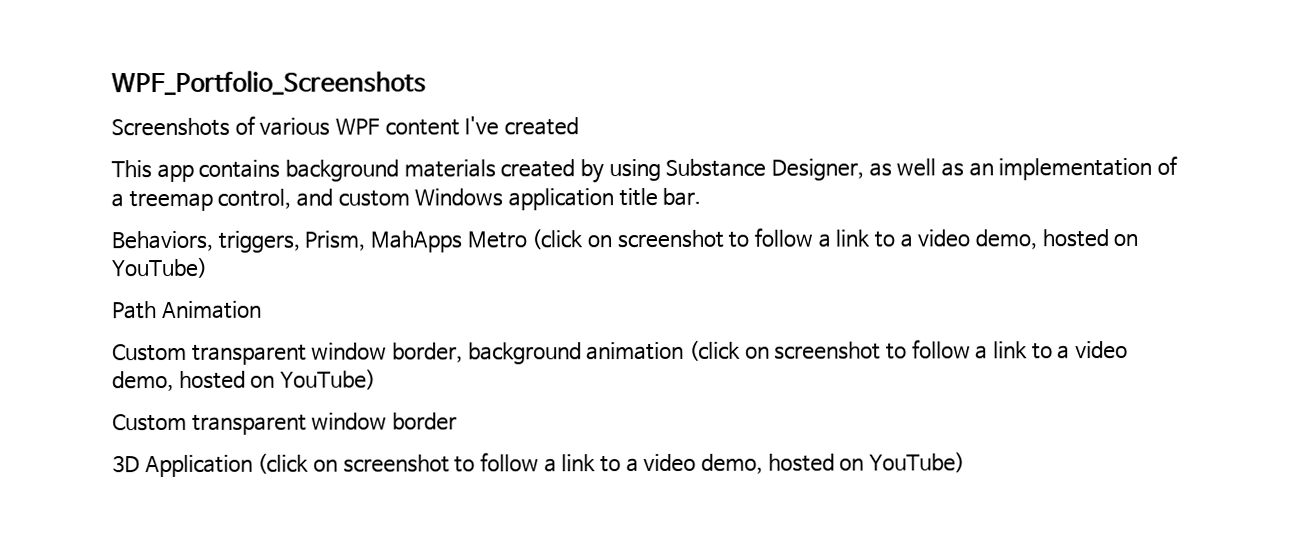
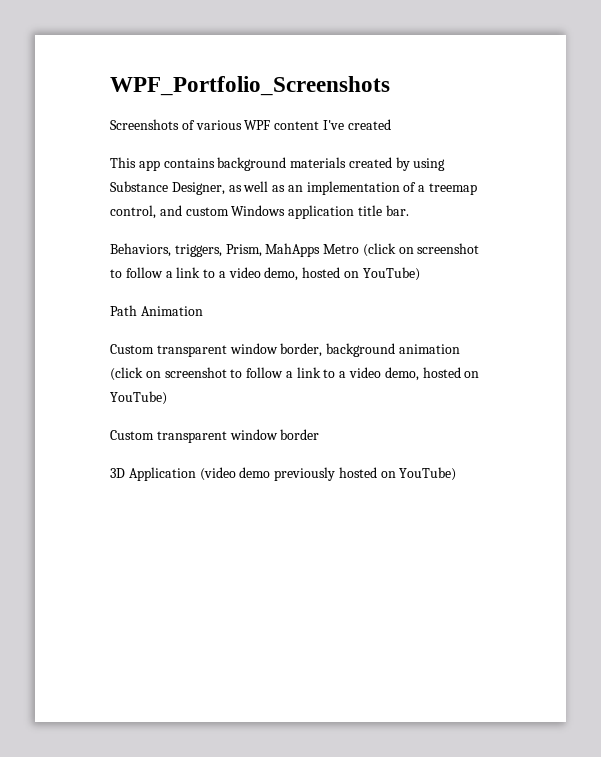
[257,452,764,474] (click on screenshot to follow a link to a video demo, -> [199,467,336,481] (video demo previously

